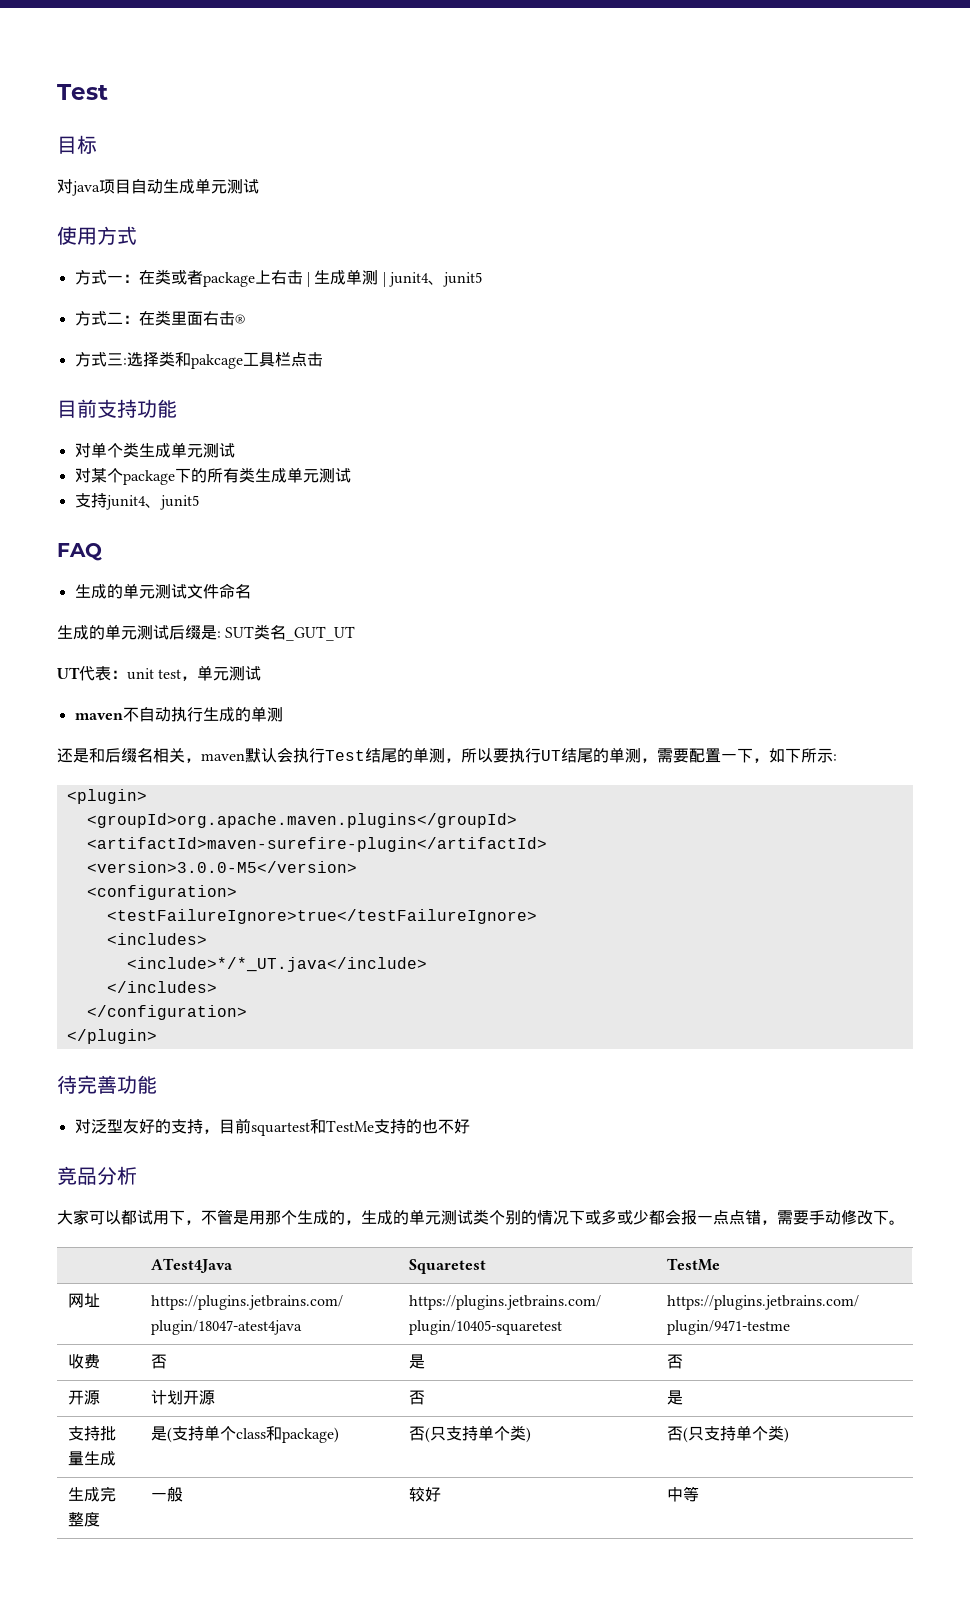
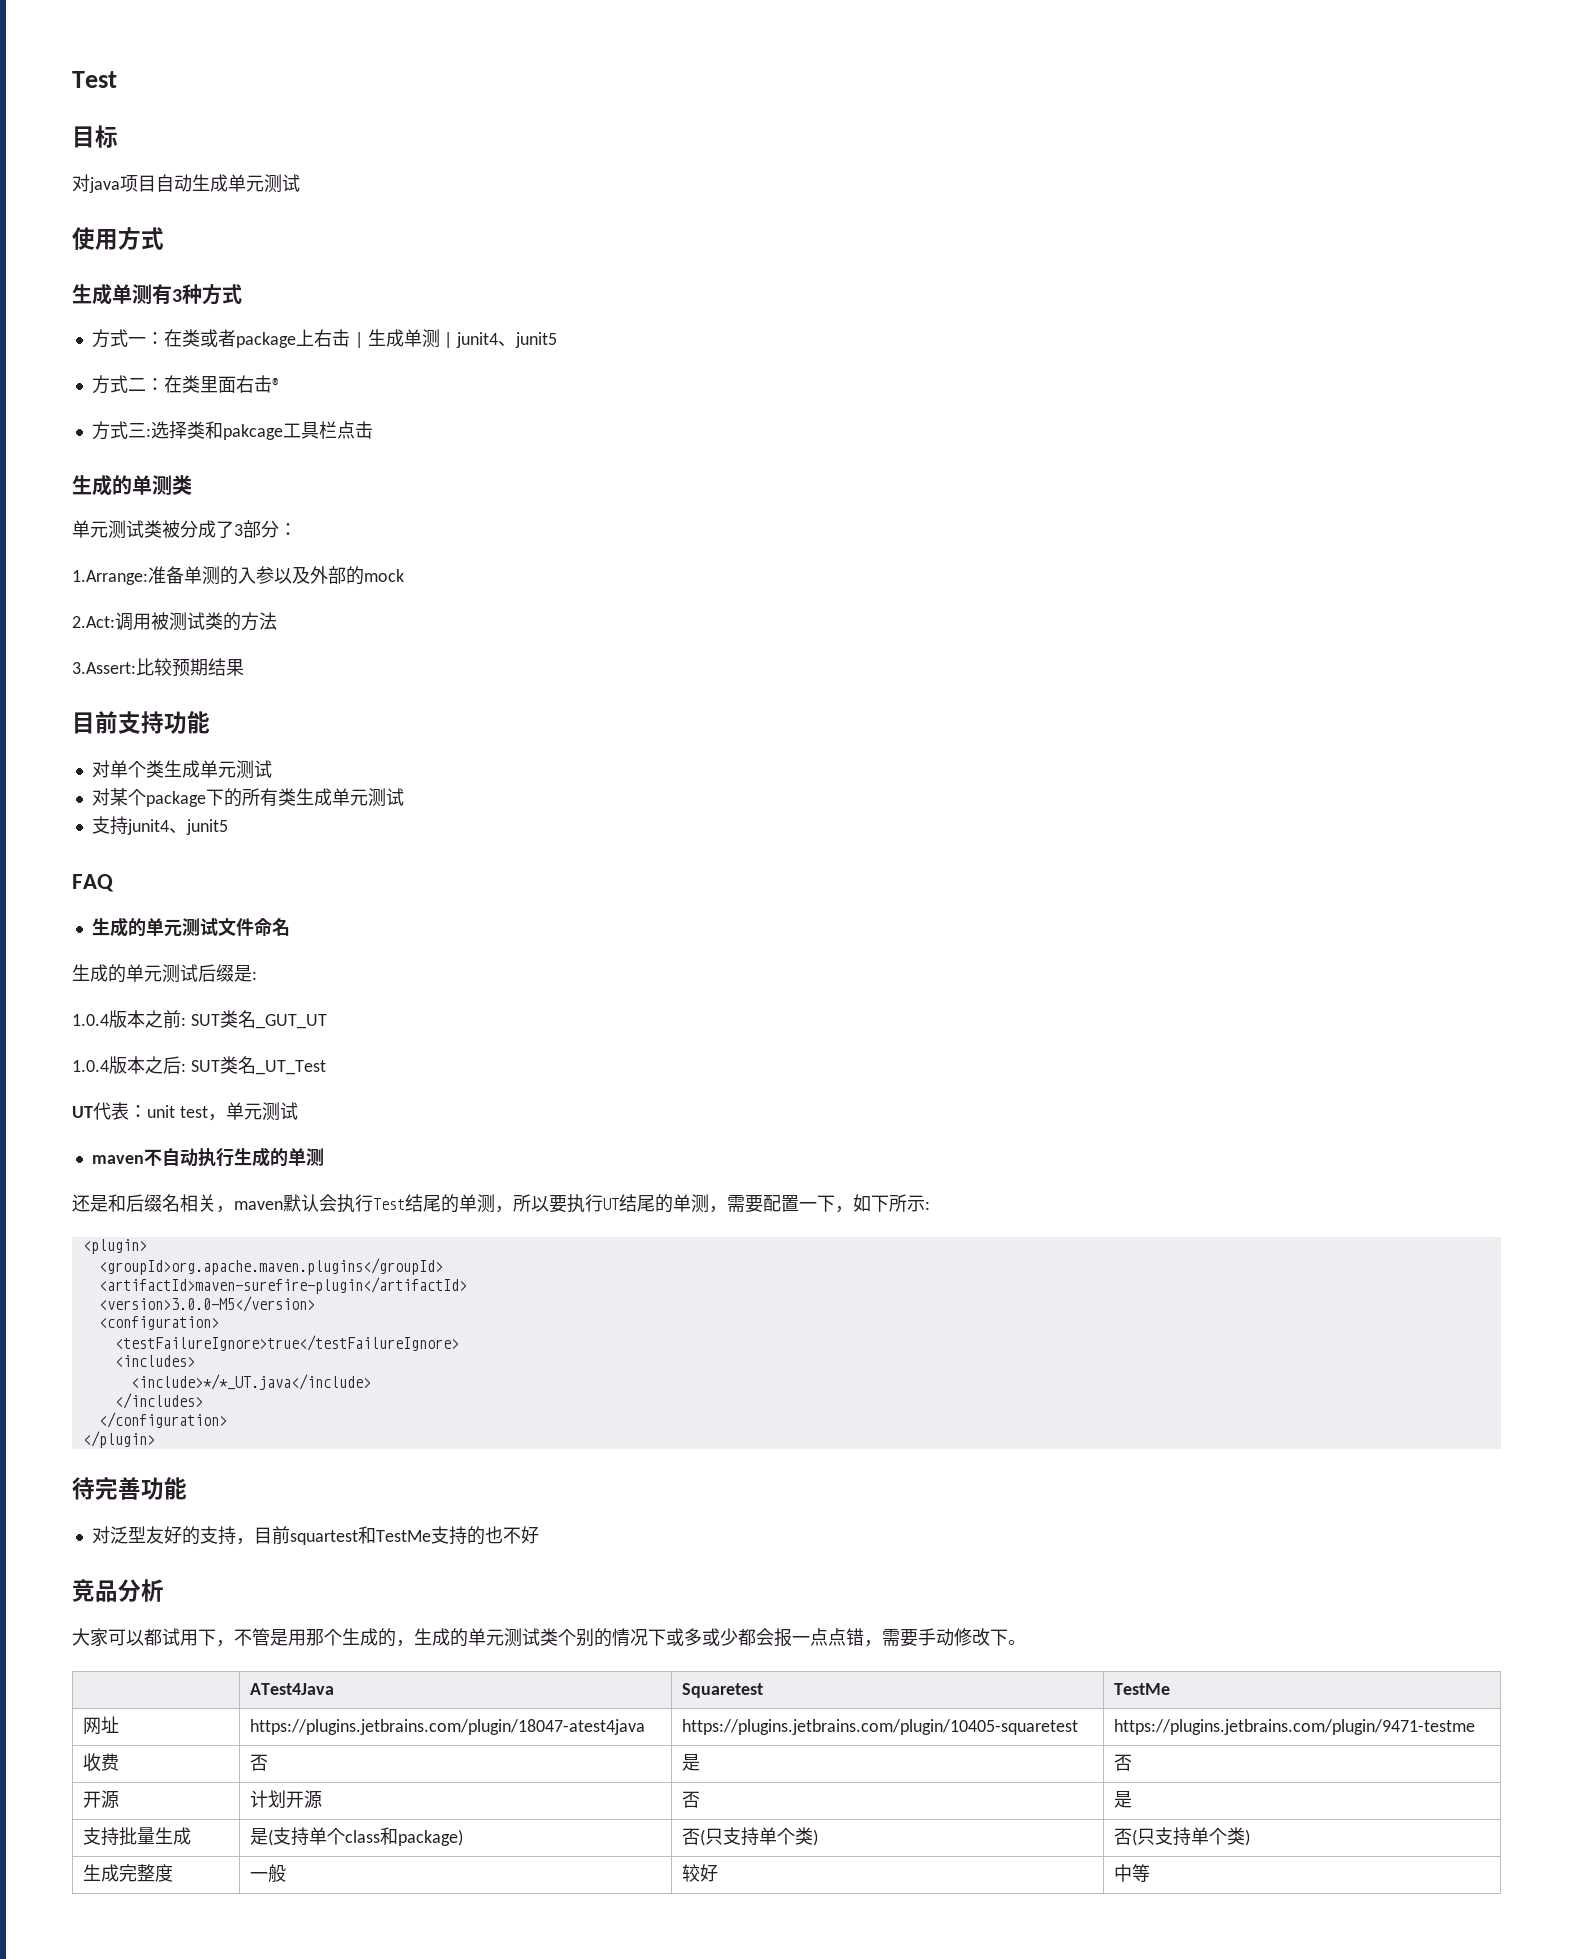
(137, 235) none -> [72,283,242,305] // 生成单测有3种方式
(323, 359) none -> [72,474,192,496] [72,520,297,539] [72,566,404,585] [72,612,277,631] [72,658,244,677] // 生成的单测类 // 单元测试类被分成了3部分： // 1.Arrange:准备单测的入参以及外部的mock // 2.Act:调用被测试类的方法 // 3.Assert:比较预期结果
(221, 634) none -> [72,1010,186,1028] // 1.0.4版本之前:
(356, 633) none -> [72,1056,326,1075] // 1.0.4版本之后: SUT类名_UT_Test

